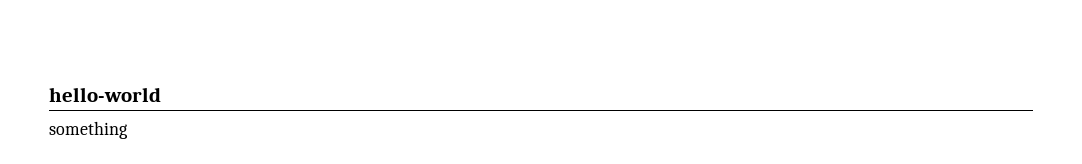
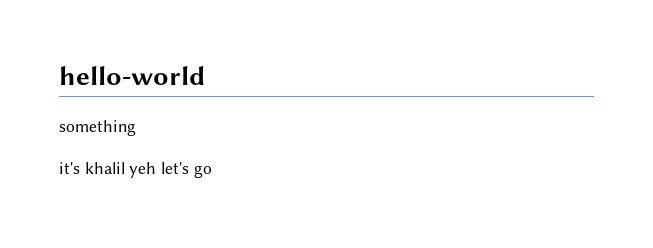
(128, 130) none -> [59,162,212,178] // it's khalil yeh let's go

